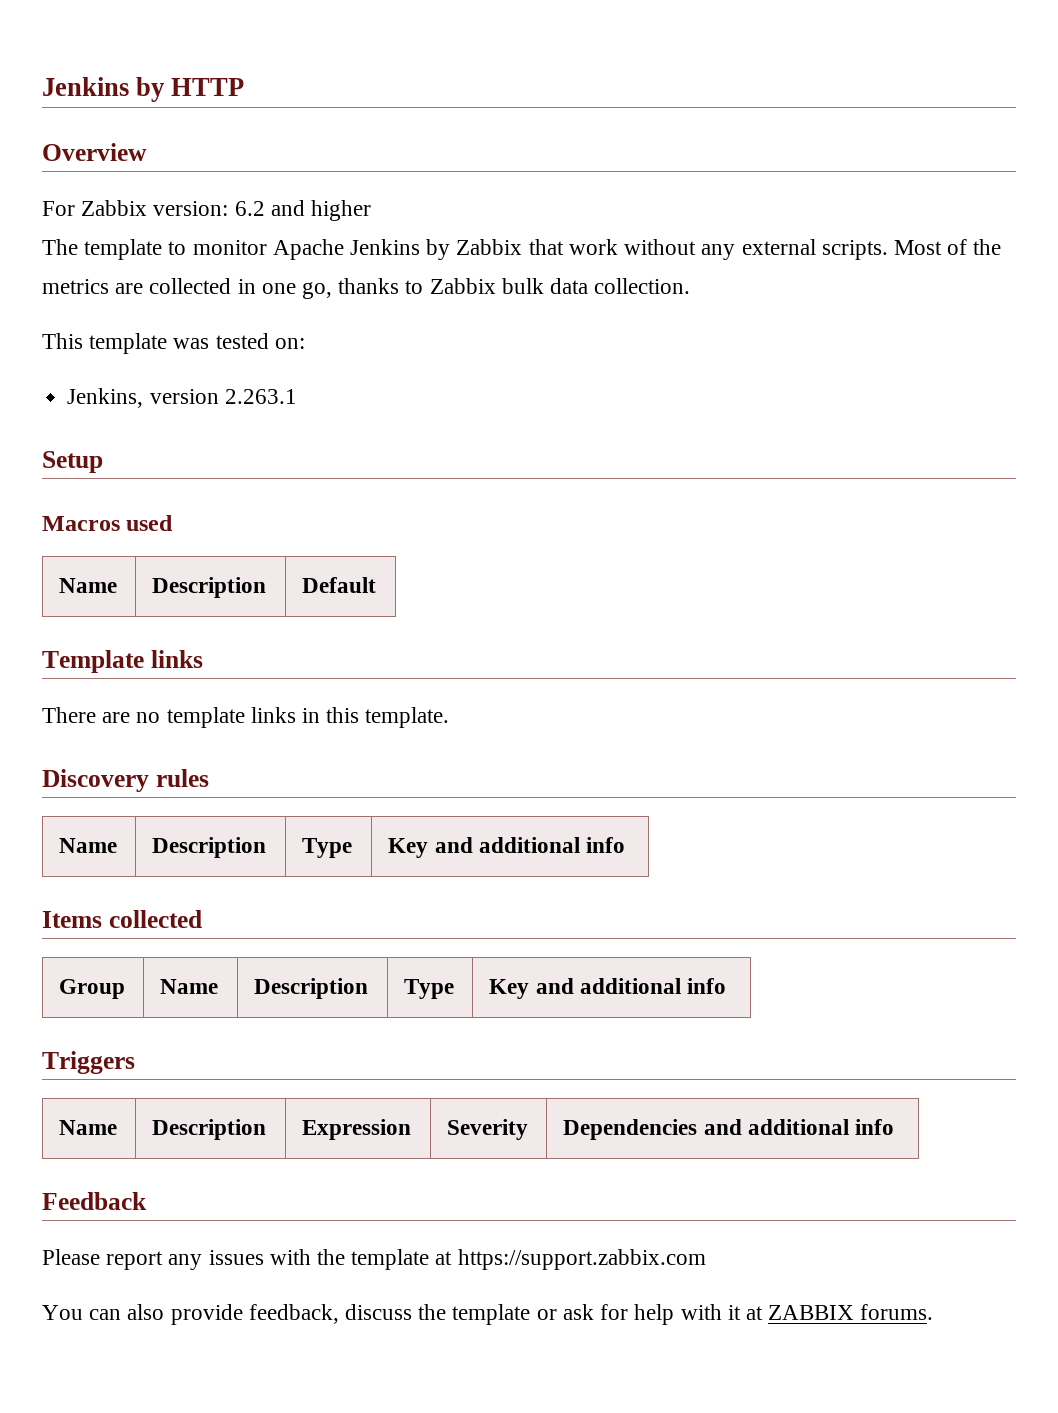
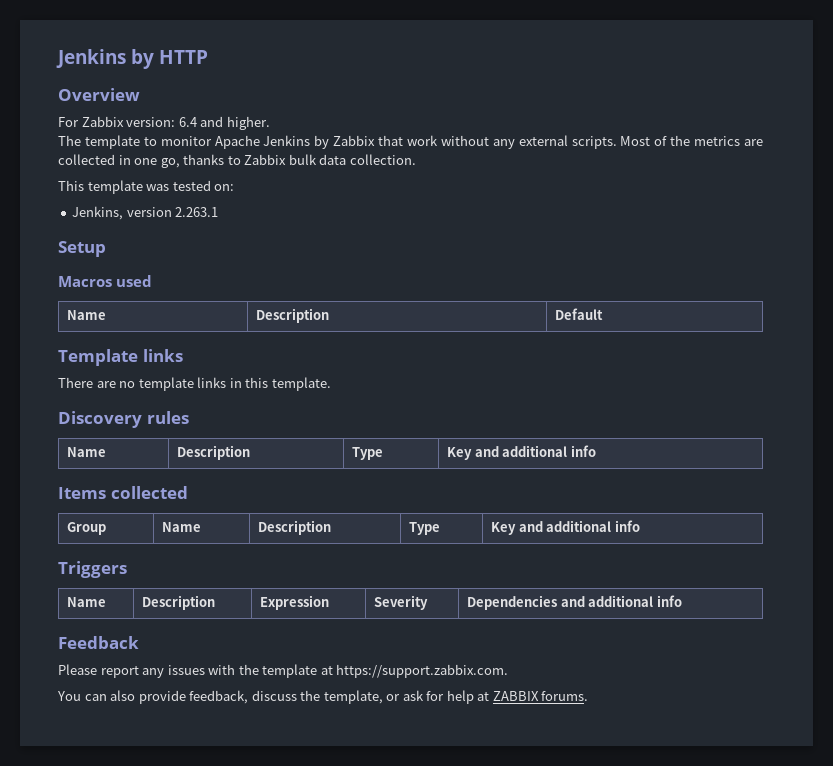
[234,200,372,221] 6.2 and higher -> [178,116,270,130] 6.4 and higher.
[457,1249,706,1270] https://support.zabbix.com -> [336,664,509,678] https://support.zabbix.com.
[452,1304,531,1325] template -> [323,690,383,704] template,
[680,1304,741,1320] with it -> (474, 697) none

